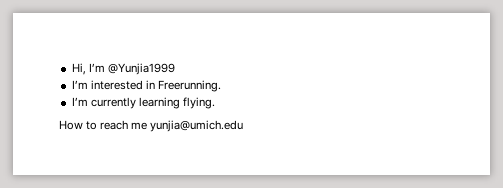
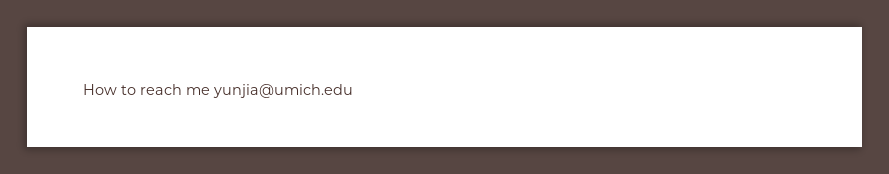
[71,63,175,75] [71,80,221,92] [71,97,215,109] Hi, I’m @Yunjia1999 // I’m interested in Freerunning. // I’m currently learning flying. // -> (83, 89) none

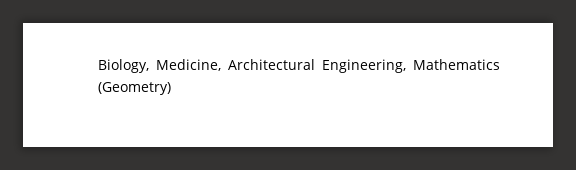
[83,84,353,98] How to reach me yunjia@umich.edu -> [98,59,500,73] [98,82,171,95] Biology, Medicine, Architectural Engineering, Mathematics (Geometry)

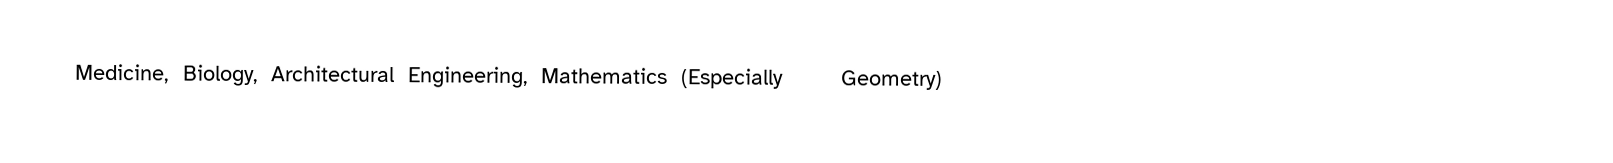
[98,59,221,73] Biology, Medicine, -> [74,63,259,87] Medicine, Biology,
[98,82,171,95] (Geometry) -> [680,68,943,90] (Especially Geometry)

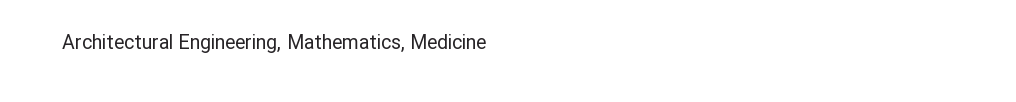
[74,63,943,90] Medicine, Biology, Architectural Engineering, Mathematics (Especially Geometry) -> [62,34,486,53] Architectural Engineering, Mathematics, Medicine

